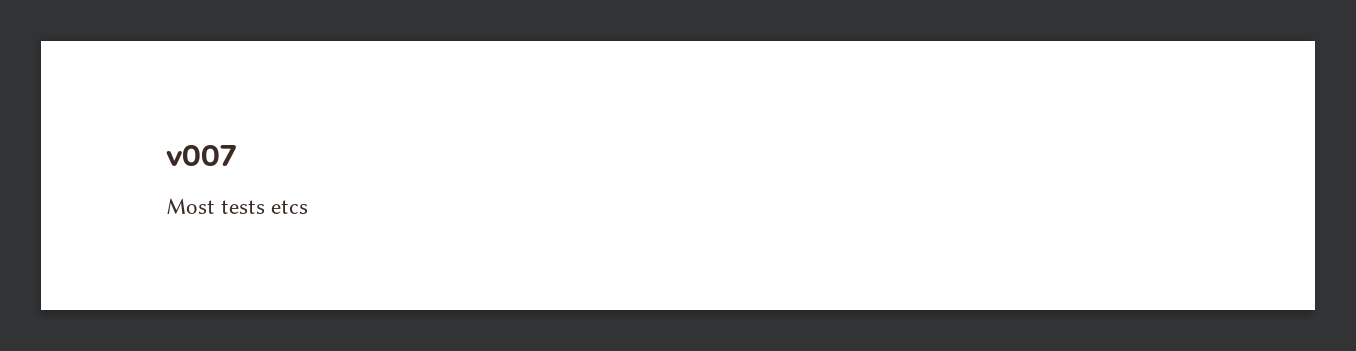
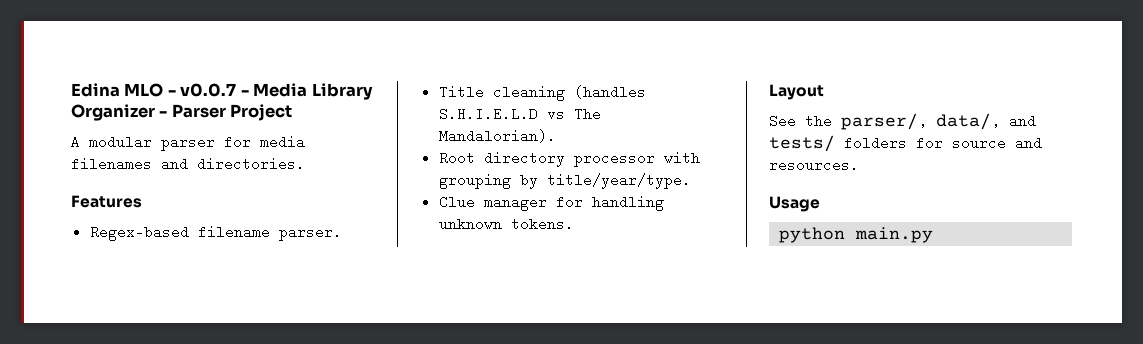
[166,145,237,166] [166,198,309,214] v007 // Most tests etcs -> [71,83,373,100] [71,104,293,121] [71,135,305,151] [71,157,305,171] [71,195,142,208] [89,225,342,241] [438,85,646,101] [438,107,601,121] [438,129,556,143] [438,151,700,167] [438,173,691,189] [438,195,664,211] [438,217,574,231] [769,84,824,100] [769,113,1036,130] [769,135,1042,152] [769,158,859,172] [769,196,820,212] [779,227,934,243] Edina MLO - v0.0.7 - Media Library Organizer - Parser Project // A modular parser for media filenames and directories. // Features // Regex-based filename parser. // Title cleaning (handles S.H.I.E.L.D vs The Mandalorian). // Root directory processor with grouping by title/year/type. // Clue manager for handling unknown tokens. // Layout // See the parser/, data/, and tests/ folders for source and resources. // Usage // python main.py

